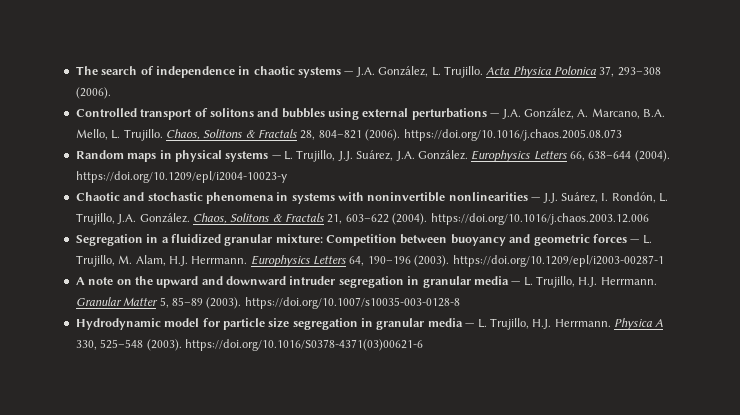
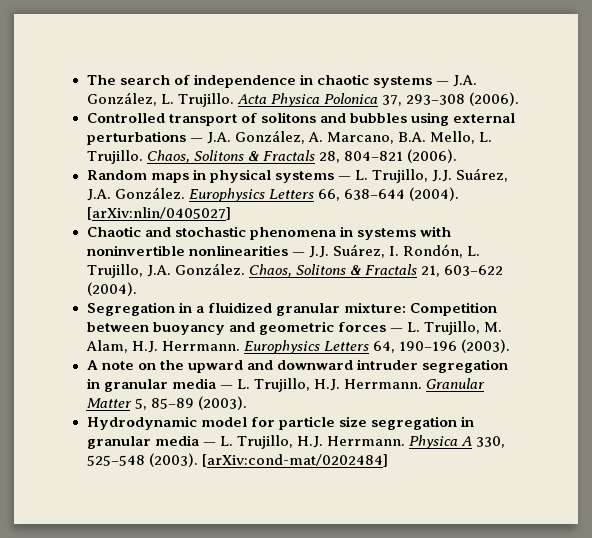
[403,129,622,141] https://doi.org/10.1016/j.chaos.2005.08.073 -> (457, 156) none
[75,171,287,183] https://doi.org/10.1209/epl/i2004-10023-y -> [86,207,231,220] [arXiv:nlin/0405027]
[430,213,649,225] https://doi.org/10.1016/j.chaos.2003.12.006 -> (137, 289) none
[452,255,664,267] https://doi.org/10.1209/epl/i2003-00287-1 -> (510, 346) none
[244,297,460,309] https://doi.org/10.1007/s10035-003-0128-8 -> (247, 403) none
[184,339,423,351] https://doi.org/10.1016/S0378-4371(03)00621-6 -> [201,454,388,467] [arXiv:cond-mat/0202484]

